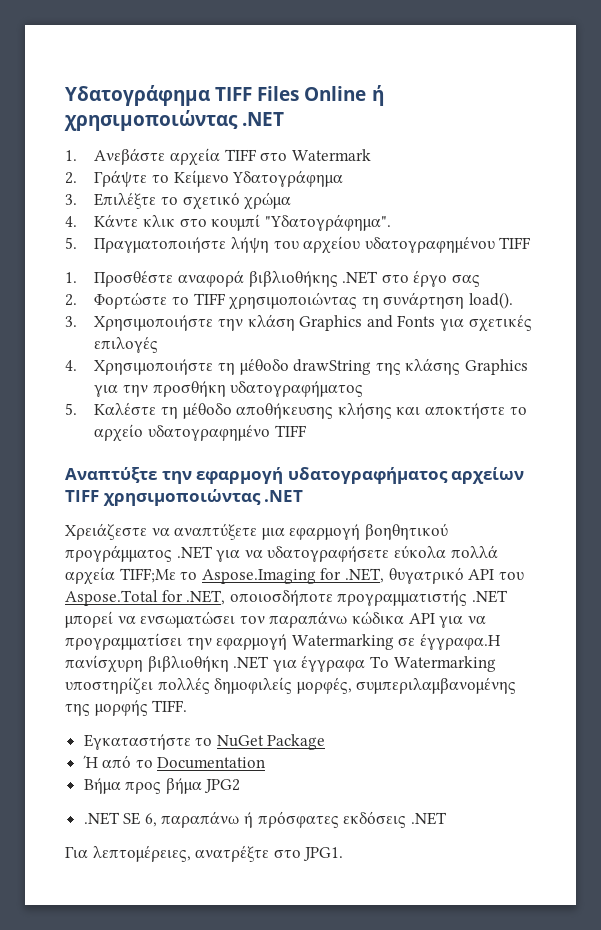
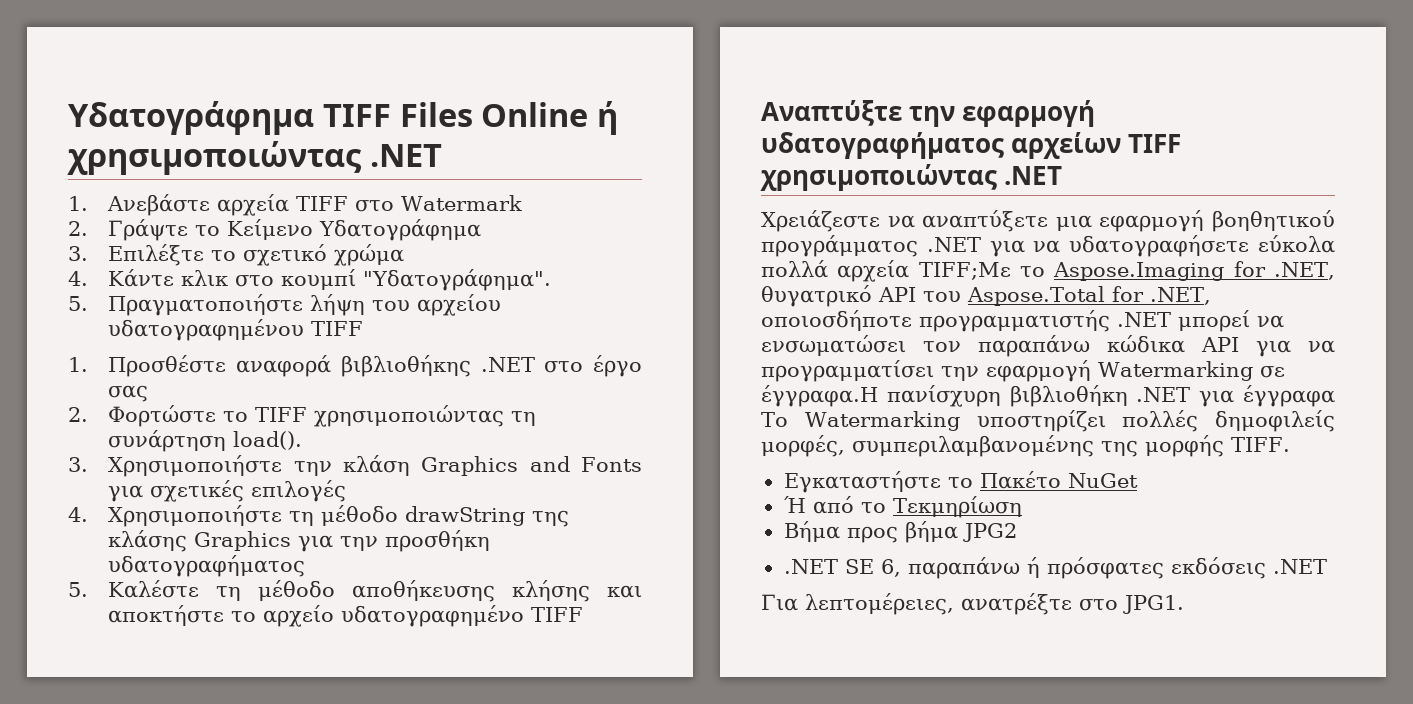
(213, 742) none -> [979,471,1061,489] Πακέτο
[267,734,326,750] Package -> (1138, 480) none
[157,757,266,769] Documentation -> [892,496,1022,518] Τεκμηρίωση

